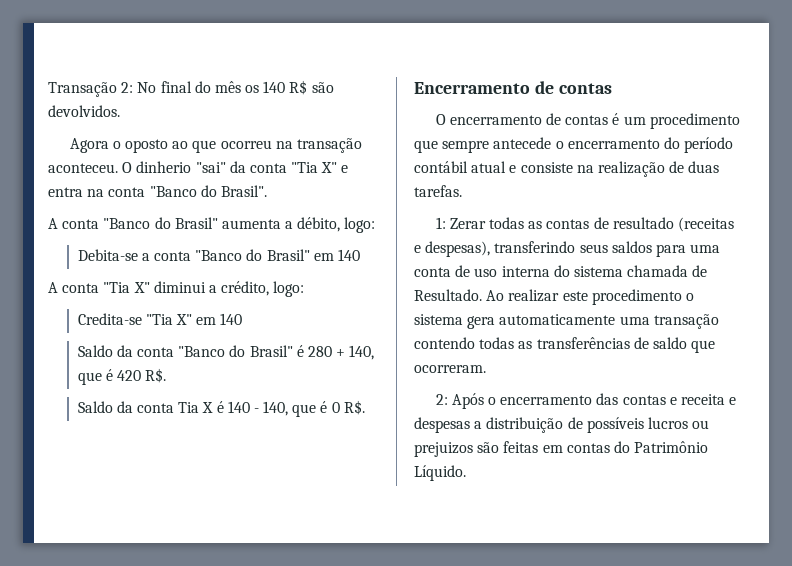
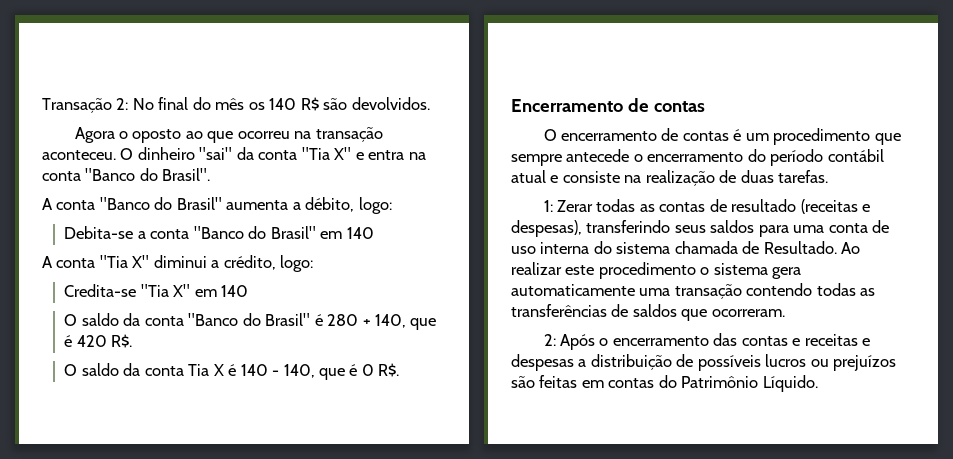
[136,161,192,173] dinherio -> [137,147,195,160] dinheiro
[77,345,113,357] Saldo -> [64,313,119,326] O saldo
[77,401,113,413] Saldo -> [64,363,119,376] O saldo
[652,337,687,349] saldo -> [632,304,677,317] saldos
[680,394,725,405] receita -> [804,334,858,346] receitas
[414,442,473,457] prejuizos -> [833,355,897,371] prejuízos

